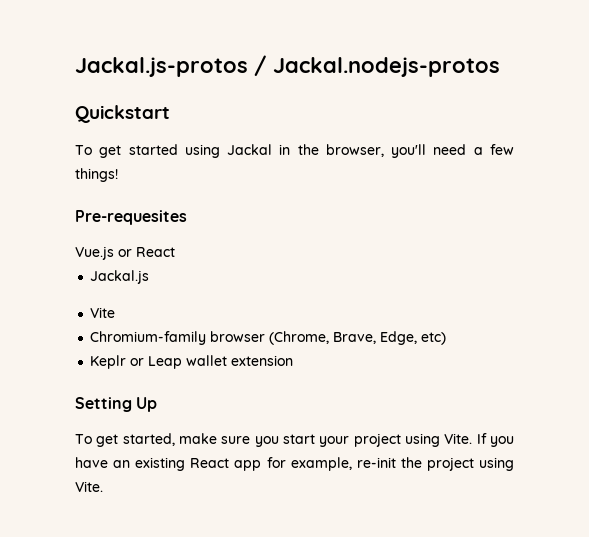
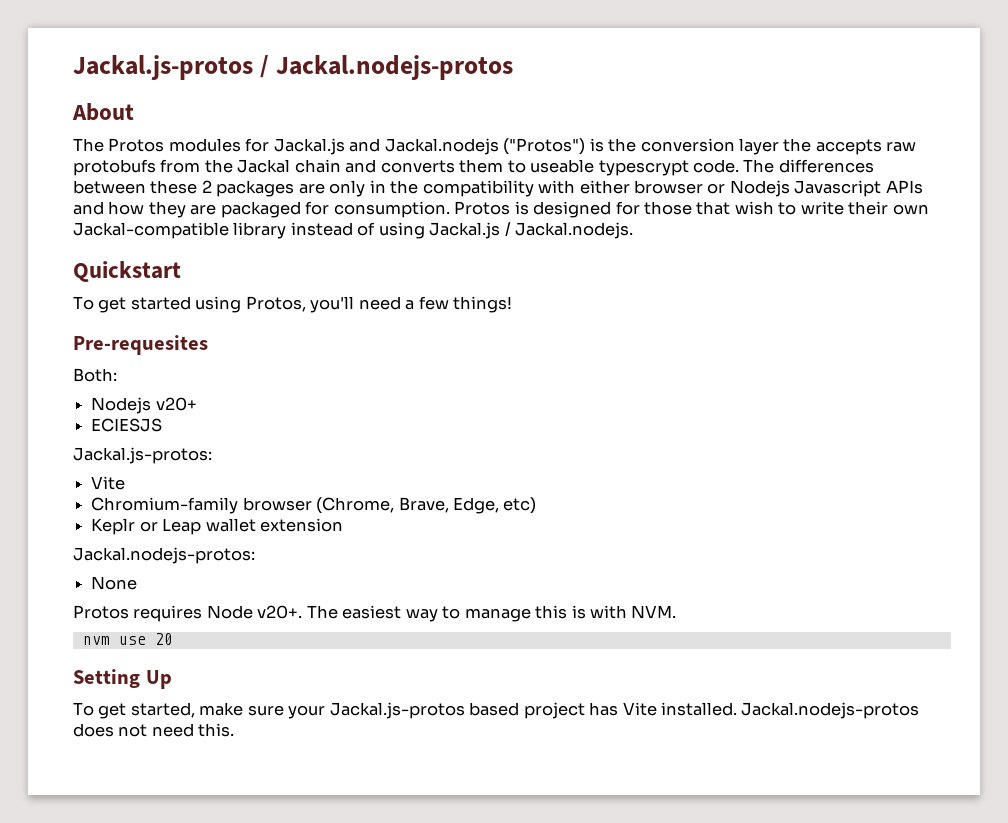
(500, 67) none -> [72,103,134,121] [73,138,917,155] [73,159,874,176] [73,180,923,197] [73,201,929,218] [73,222,634,239] // About // The Protos modules for Jackal.js and Jackal.nodejs ("Protos") is the conversion layer the accepts raw protobufs from the Jackal chain and converts them to useable typescrypt code. The differences between these 2 packages are only in the compatibility with either browser or Nodejs Javascript APIs and how they are packaged for consumption. Protos is designed for those that wish to write their own Jackal-compatible library instead of using Jackal.js / Jackal.nodejs.
[227,144,384,157] Jackal in the browser, -> [245,296,306,312] Protos,
[75,246,175,260] [90,270,150,284] Vue.js or React // Jackal.js -> [73,368,117,382] [91,397,197,414] [91,418,163,432] [73,447,212,464] Both: // Nodejs v20+ // ECIESJS // Jackal.js-protos:
(294, 360) none -> [73,547,255,564] [91,576,138,590] [73,605,677,622] [82,633,173,645] // Jackal.nodejs-protos: // None // Protos requires Node v20+. The easiest way to manage this is with NVM. // nvm use 20
[254,433,514,447] [75,457,515,471] [75,481,103,492] you start your project using Vite. If you have an existing React app for example, re-init the project using Vite. -> [288,702,920,719] [73,723,235,737] your Jackal.js-protos based project has Vite installed. Jackal.nodejs-protos does not need this.

